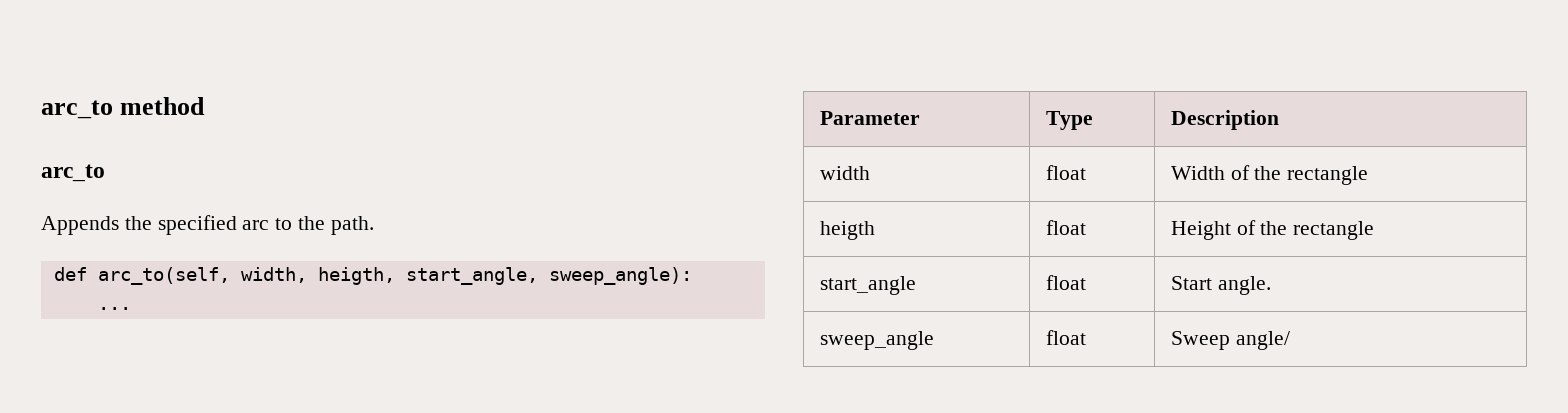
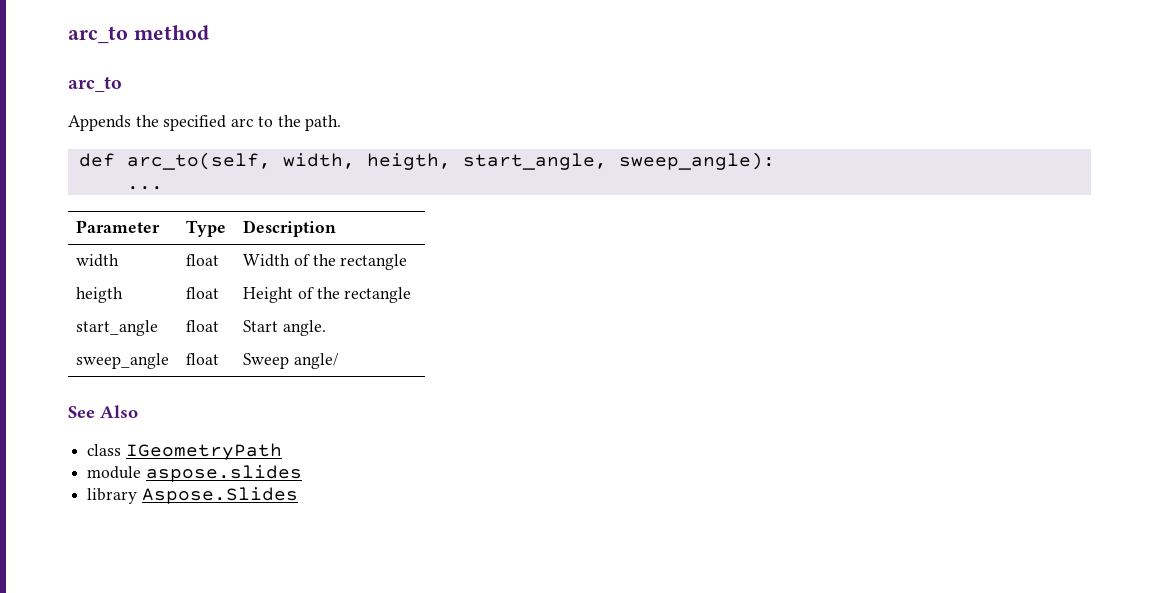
(1290, 340) none -> [68,405,138,418] [87,443,282,460] [87,465,302,482] [87,487,298,504] // See Also // class IGeometryPath // module aspose.slides // library Aspose.Slides

